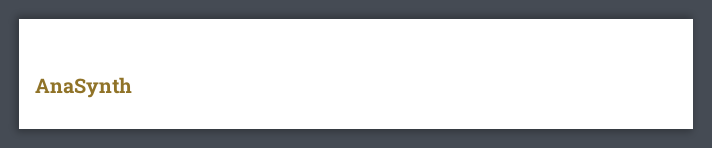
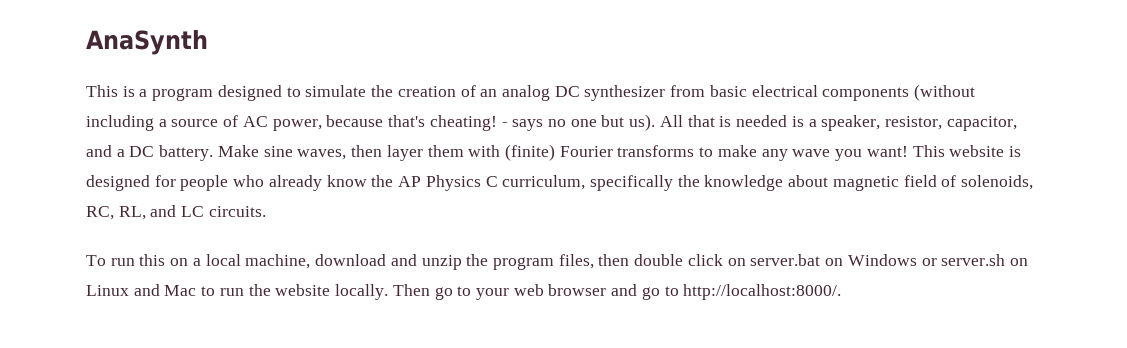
(132, 87) none -> [86,84,976,101] [86,114,1017,131] [86,144,1021,161] [86,175,1034,191] [86,205,266,220] [86,254,1028,270] [86,284,842,300] // This is a program designed to simulate the creation of an analog DC synthesizer from basic electrical components (without including a source of AC power, because that's cheating! - says no one but us). All that is needed is a speaker, resistor, capacitor, and a DC battery. Make sine waves, then layer them with (finite) Fourier transforms to make any wave you want! This website is designed for people who already know the AP Physics C curriculum, specifically the knowledge about magnetic field of solenoids, RC, RL, and LC circuits. // To run this on a local machine, download and unzip the program files, then double click on server.bat on Windows or server.sh on Linux and Mac to run the website locally. Then go to your web browser and go to http://localhost:8000/.

